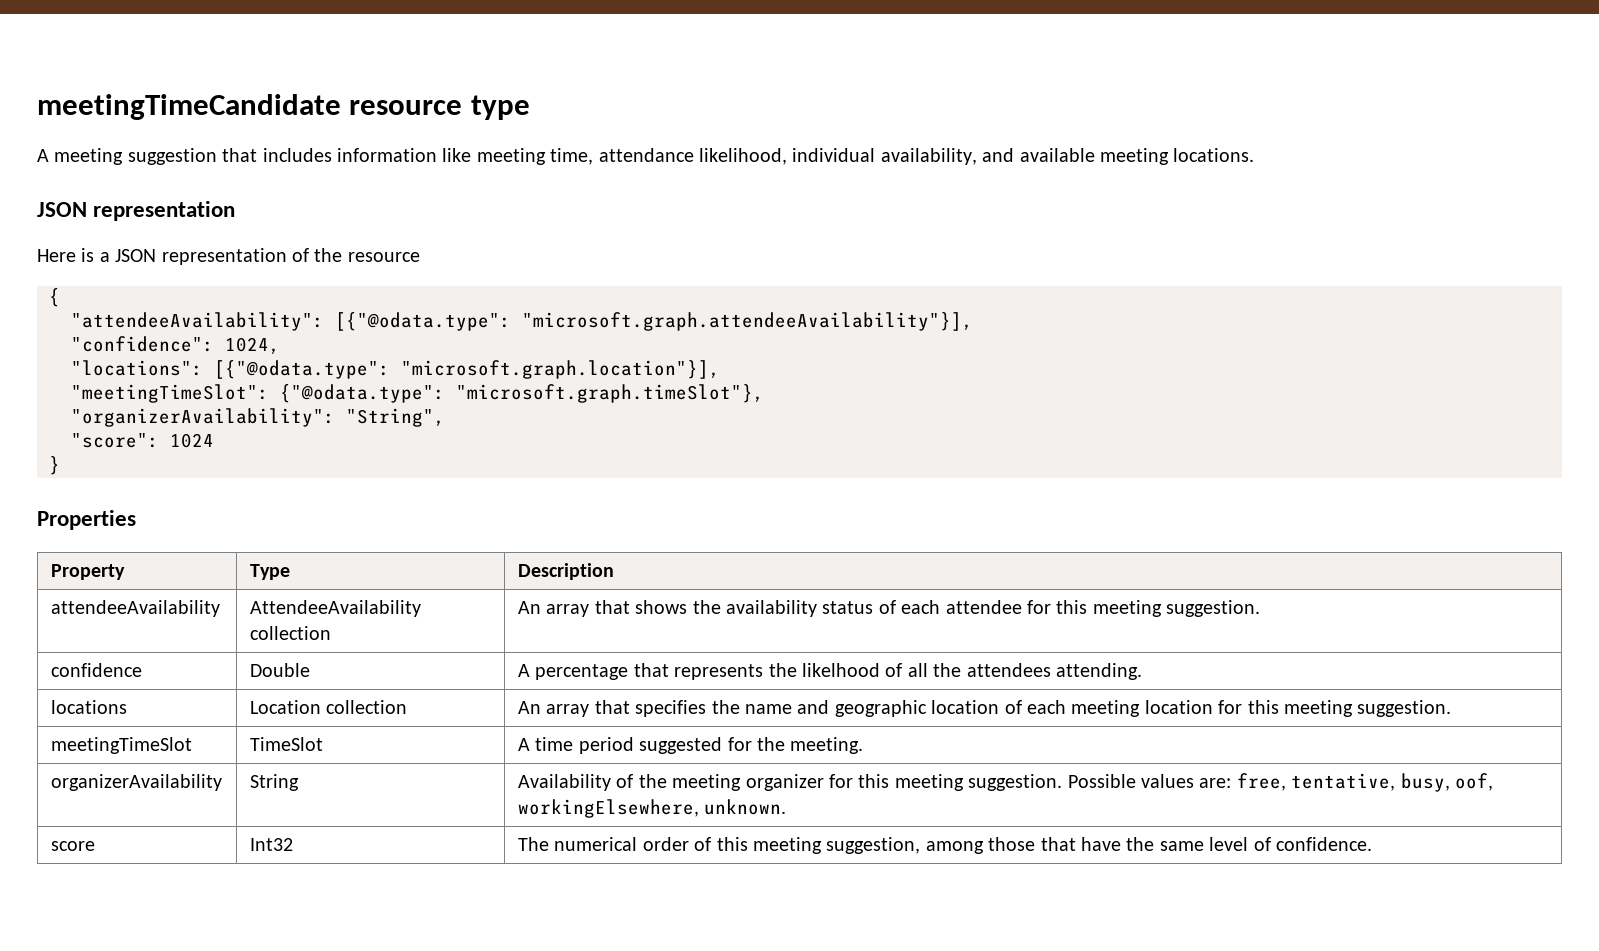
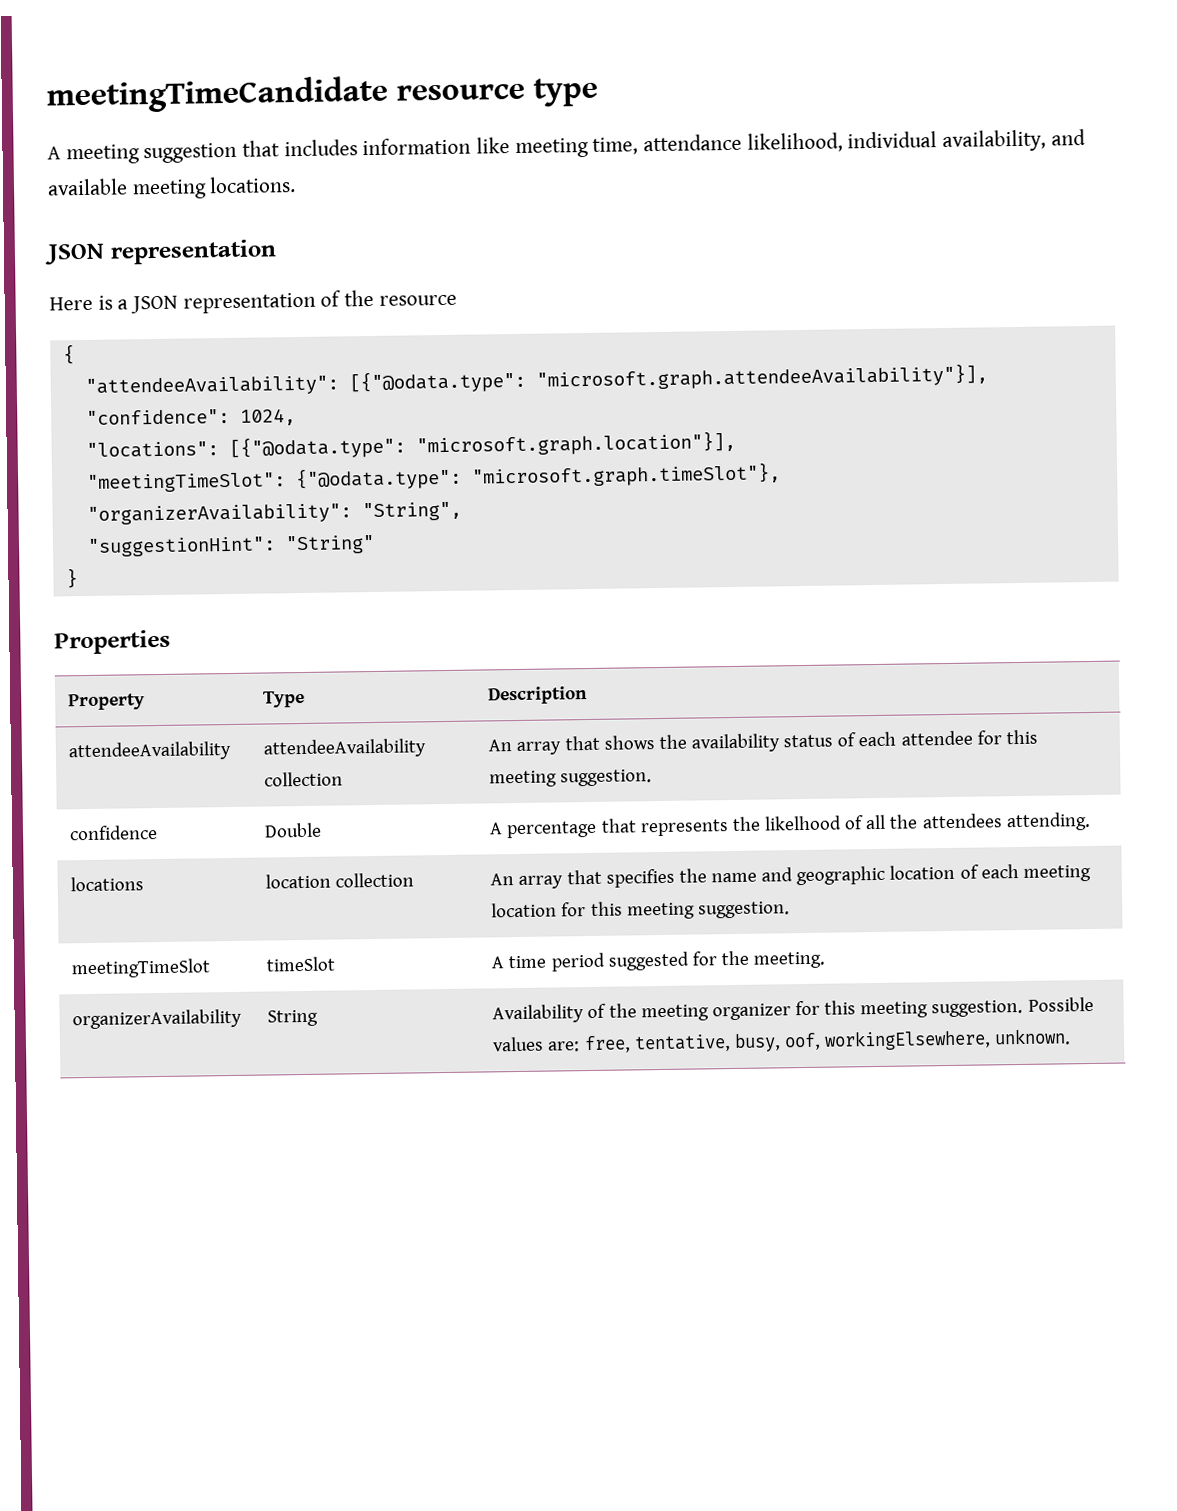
[71,433,214,448] "score": 1024 -> [86,534,375,557] "suggestionHint": "String"
[249,600,421,617] AttendeeAvailability -> [263,738,427,759] attendeeAvailability
[249,700,321,714] Location -> [265,873,332,889] location
[249,737,323,751] TimeSlot -> [266,956,336,972] timeSlot
[50,841,95,851] [249,838,293,851] [517,837,1372,854] // score | Int32 | The numerical order of this meeting suggestion, among those that have the same level of confidence. -> (1072, 1037) none

